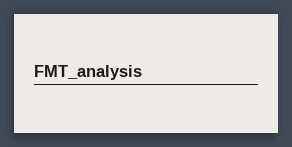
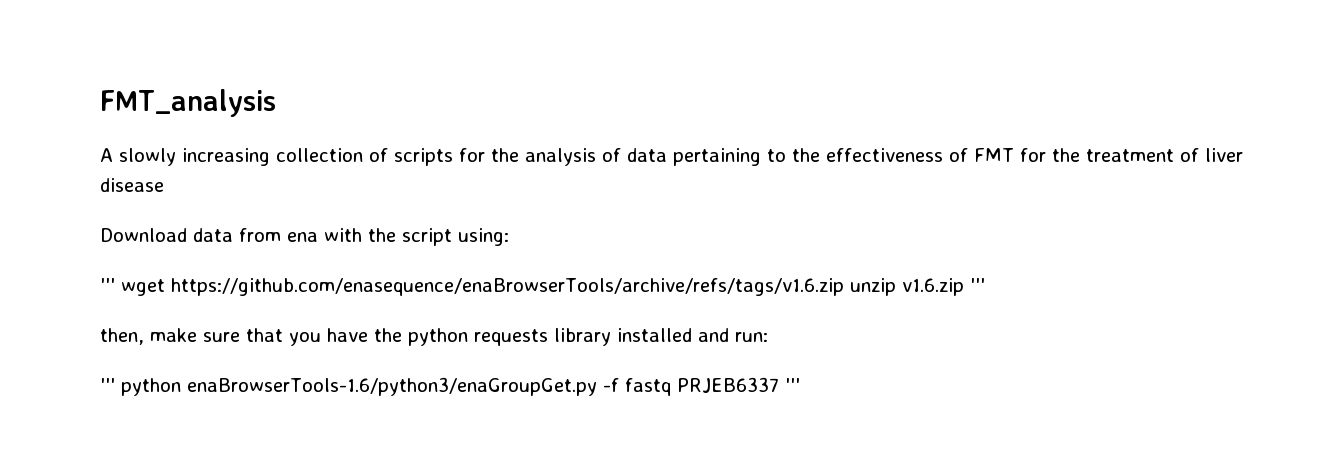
(142, 72) none -> [100,148,1243,166] [100,178,164,192] [100,228,509,246] [100,278,985,296] [100,328,768,346] [100,377,800,396] // A slowly increasing collection of scripts for the analysis of data pertaining to the effectiveness of FMT for the treatment of liver disease // Download data from ena with the script using: // ''' wget https://github.com/enasequence/enaBrowserTools/archive/refs/tags/v1.6.zip unzip v1.6.zip ''' // then, make sure that you have the python requests library installed and run: // ''' python enaBrowserTools-1.6/python3/enaGroupGet.py -f fastq PRJEB6337 '''

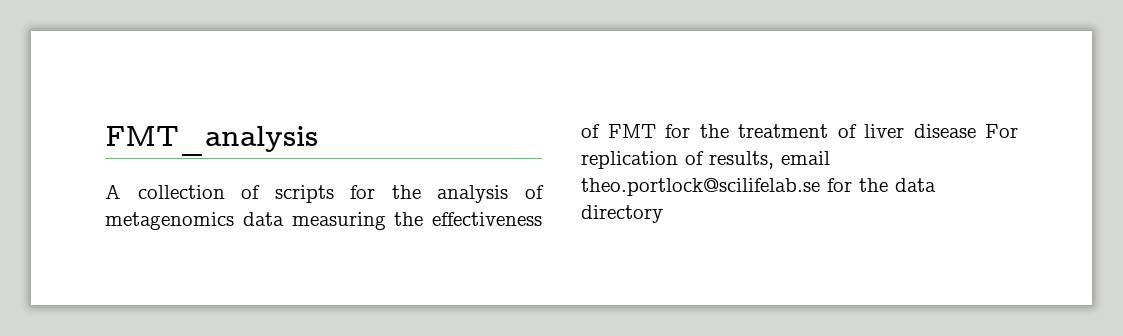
[119,148,270,166] slowly increasing -> (121, 191) none
[627,148,786,166] data pertaining to -> [105,212,386,230] metagenomics data measuring
[100,228,509,246] [100,278,985,296] [100,328,768,346] [100,377,800,396] // Download data from ena with the script using: // ''' wget https://github.com/enasequence/enaBrowserTools/archive/refs/tags/v1.6.zip unzip v1.6.zip ''' // then, make sure that you have the python requests library installed and run: // ''' python enaBrowserTools-1.6/python3/enaGroupGet.py -f fastq PRJEB6337 ''' -> [985,124,1018,138] [581,151,830,169] [581,178,936,196] [581,205,663,223] For replication of results, email theo.portlock@scilifelab.se for the data directory

